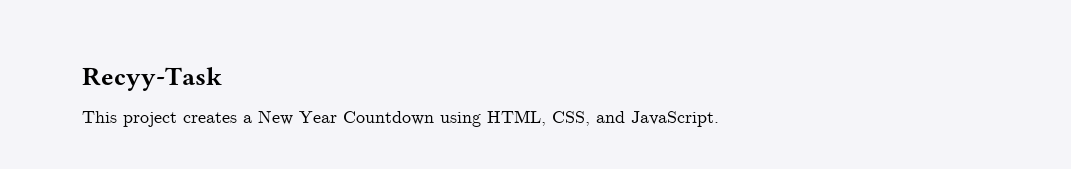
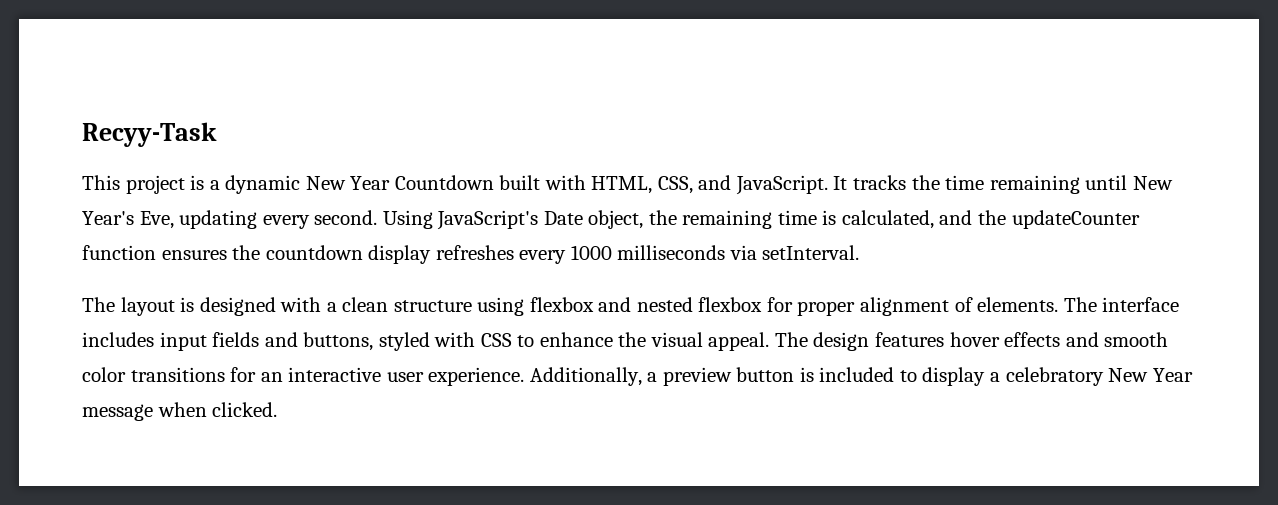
[183,112,252,123] creates a -> [190,175,301,194] is a dynamic
[440,112,481,127] using -> [499,175,586,190] built with
(719, 119) none -> [833,175,1173,194] [82,210,1140,230] [82,245,860,264] [82,297,1180,316] [82,332,1169,351] [82,367,1193,386] [82,402,278,421] It tracks the time remaining until New Year's Eve, updating every second. Using JavaScript's Date object, the remaining time is calculated, and the updateCounter function ensures the countdown display refreshes every 1000 milliseconds via setInterval. // The layout is designed with a clean structure using flexbox and nested flexbox for proper alignment of elements. The interface includes input fields and buttons, styled with CSS to enhance the visual appeal. The design features hover effects and smooth color transitions for an interactive user experience. Additionally, a preview button is included to display a celebratory New Year message when clicked.

